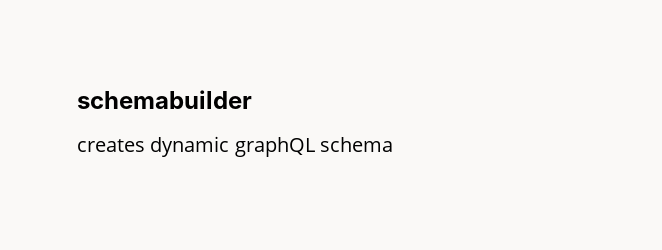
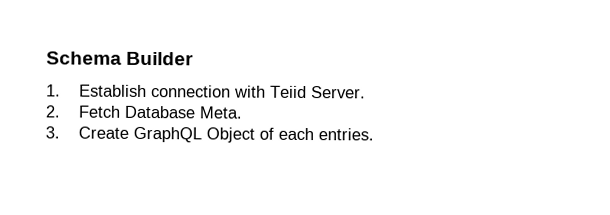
[77,90,252,109] [77,136,393,157] schemabuilder // creates dynamic graphQL schema -> [46,51,195,66] [46,84,366,99] [45,105,243,119] [45,126,374,143] Schema Builder // 1. Establish connection with Teiid Server. // 2. Fetch Database Meta. // 3. Create GraphQL Object of each entries.

